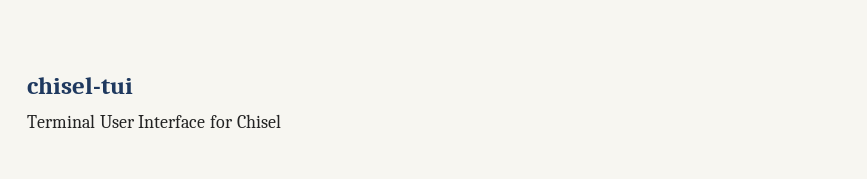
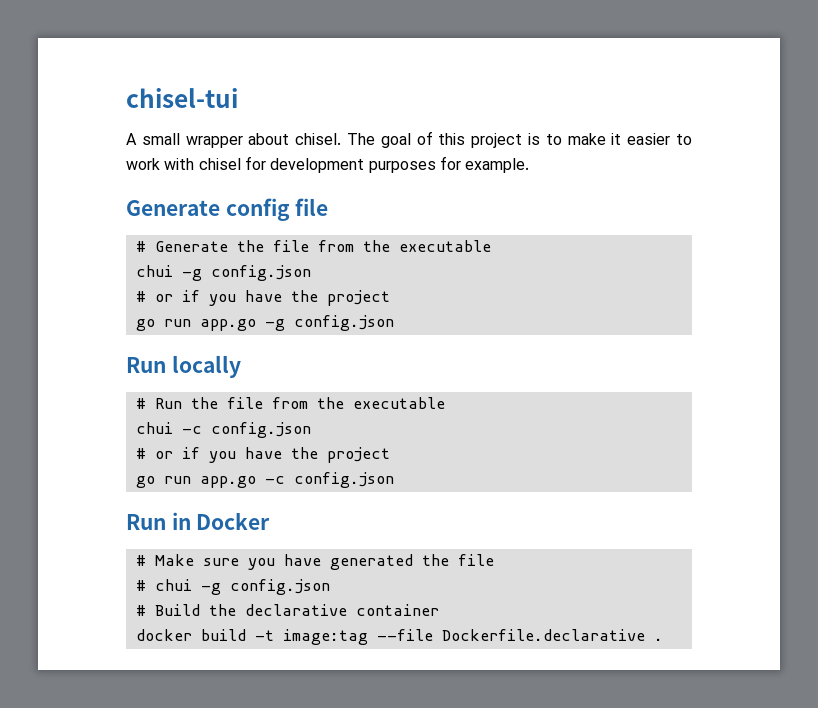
[27,114,281,128] Terminal User Interface for Chisel -> [126,131,693,148] [126,156,530,173] [126,198,329,221] [135,240,491,252] [135,265,311,281] [135,290,390,306] [135,315,394,331] [126,355,241,378] [135,397,445,409] [135,422,311,438] [135,447,390,463] [135,472,394,488] [126,512,271,530] [135,554,494,570] [135,579,330,595] [135,604,439,616] [135,629,663,645] A small wrapper about chisel. The goal of this project is to make it easier to work with chisel for development purposes for example. // Generate config file // # Generate the file from the executable // chui -g config.json // # or if you have the project // go run app.go -g config.json // Run locally // # Run the file from the executable // chui -c config.json // # or if you have the project // go run app.go -c config.json // Run in Docker // # Make sure you have generated the file // # chui -g config.json // # Build the declarative container // docker build -t image:tag --file Dockerfile.declarative .

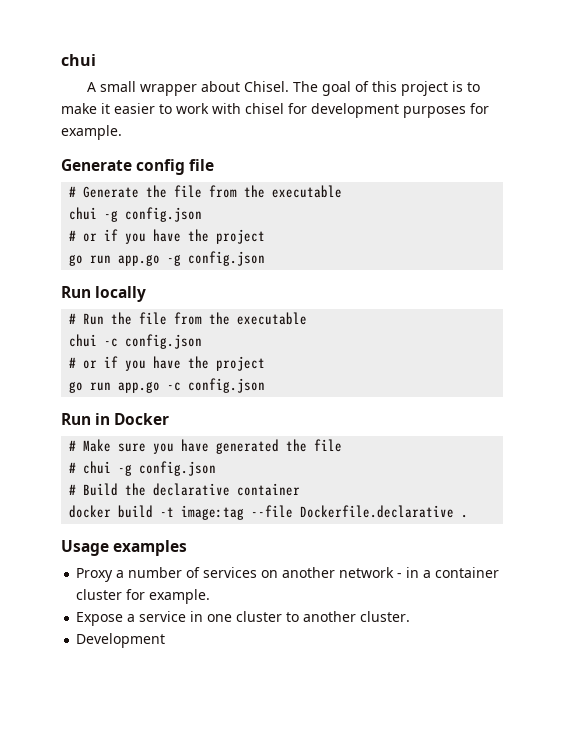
[126,88,238,108] chisel-tui -> [61,54,96,66] chui
[295,133,342,145] chisel. -> [243,81,289,92] Chisel.
(663, 639) none -> [61,540,188,556] [76,567,500,582] [76,589,211,604] [76,611,411,626] [76,633,166,648] // Usage examples // Proxy a number of services on another network - in a container cluster for example. // Expose a service in one cluster to another cluster. // Development

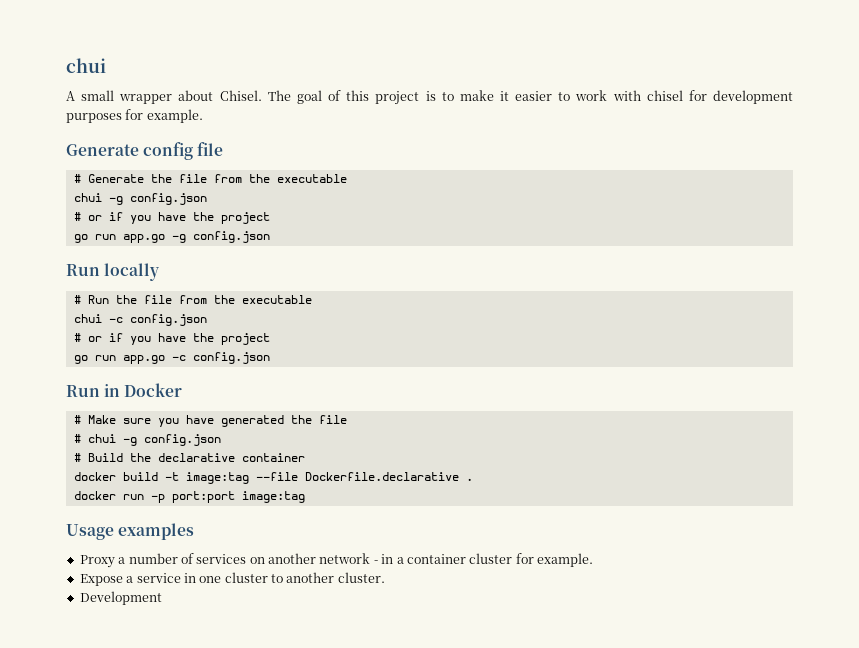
(469, 516) none -> [73,491,305,503] // docker run -p port:port image:tag

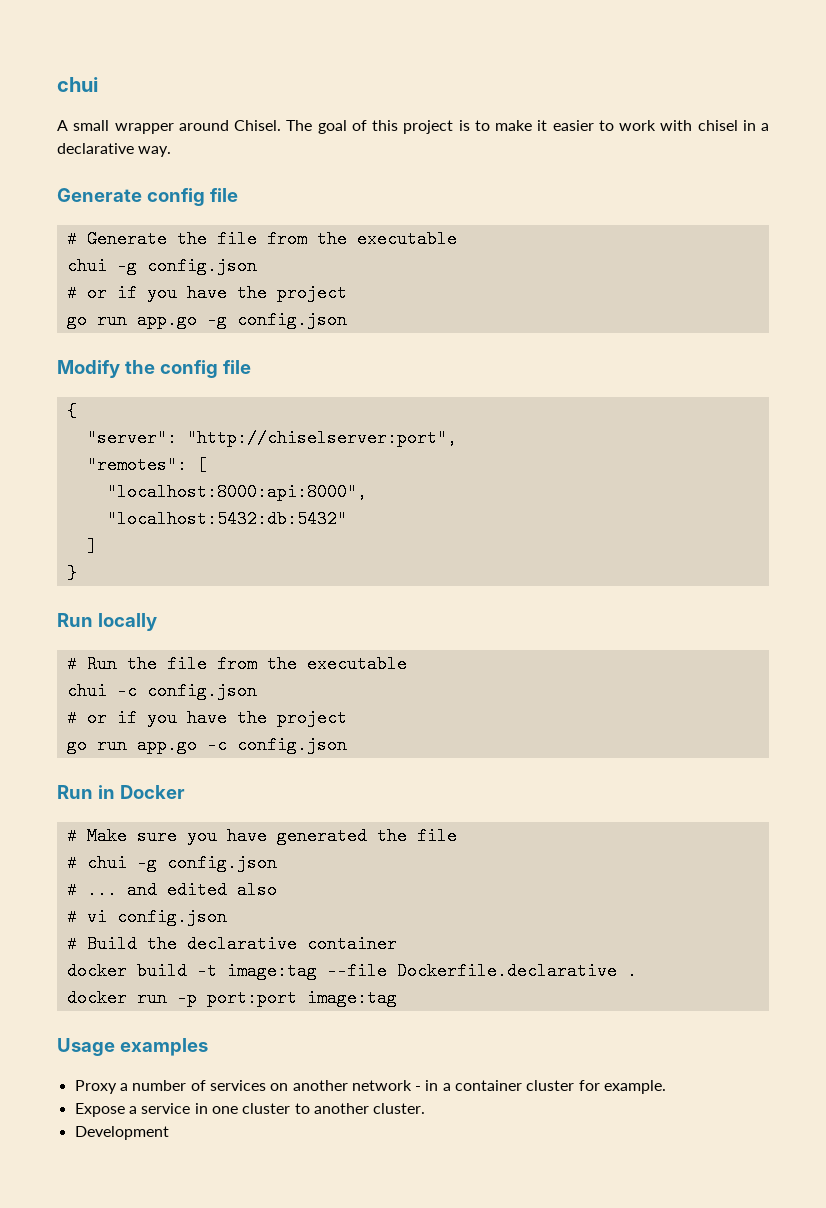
[178,90,214,101] about -> [178,120,229,131] around
[688,90,793,104] [66,109,203,123] for development purposes for example. -> [742,120,769,131] [57,143,172,157] in a declarative way.
(270, 237) none -> [57,360,251,378] [66,402,77,420] [86,429,457,447] [86,456,207,474] [106,483,367,501] [106,510,347,528] [86,537,97,555] [66,564,77,582] // Modify the config file // { // "server": "http://chiselserver:port", // "remotes": [ // "localhost:8000:api:8000", // "localhost:5432:db:5432" // ] // }
(221, 440) none -> [66,881,277,899] [66,908,227,926] // # ... and edited also // # vi config.json

